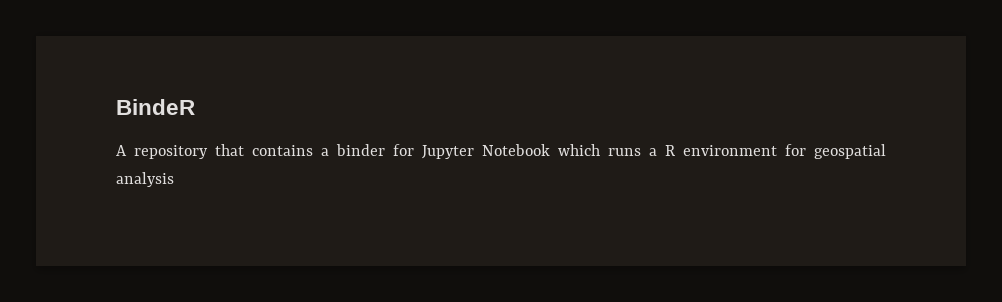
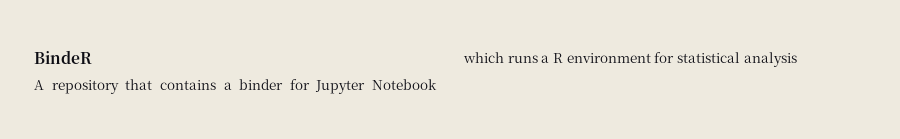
[814,144,886,159] geospatial -> [676,52,740,63] statistical

